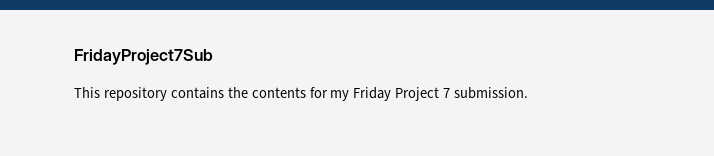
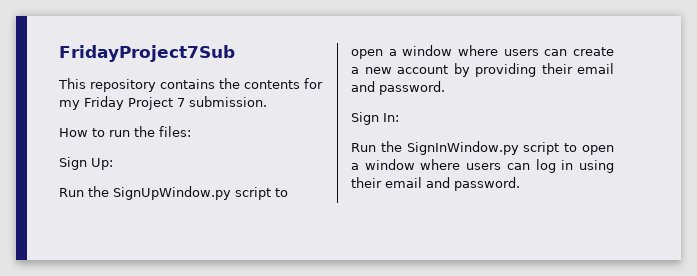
(529, 93) none -> [59,126,191,137] [59,157,113,170] [59,186,288,200] [351,45,614,59] [351,63,614,77] [351,81,445,95] [351,112,399,125] [351,141,614,155] [351,159,614,173] [351,177,520,191] // How to run the files: // Sign Up: // Run the SignUpWindow.py script to open a window where users can create a new account by providing their email and password. // Sign In: // Run the SignInWindow.py script to open a window where users can log in using their email and password.

